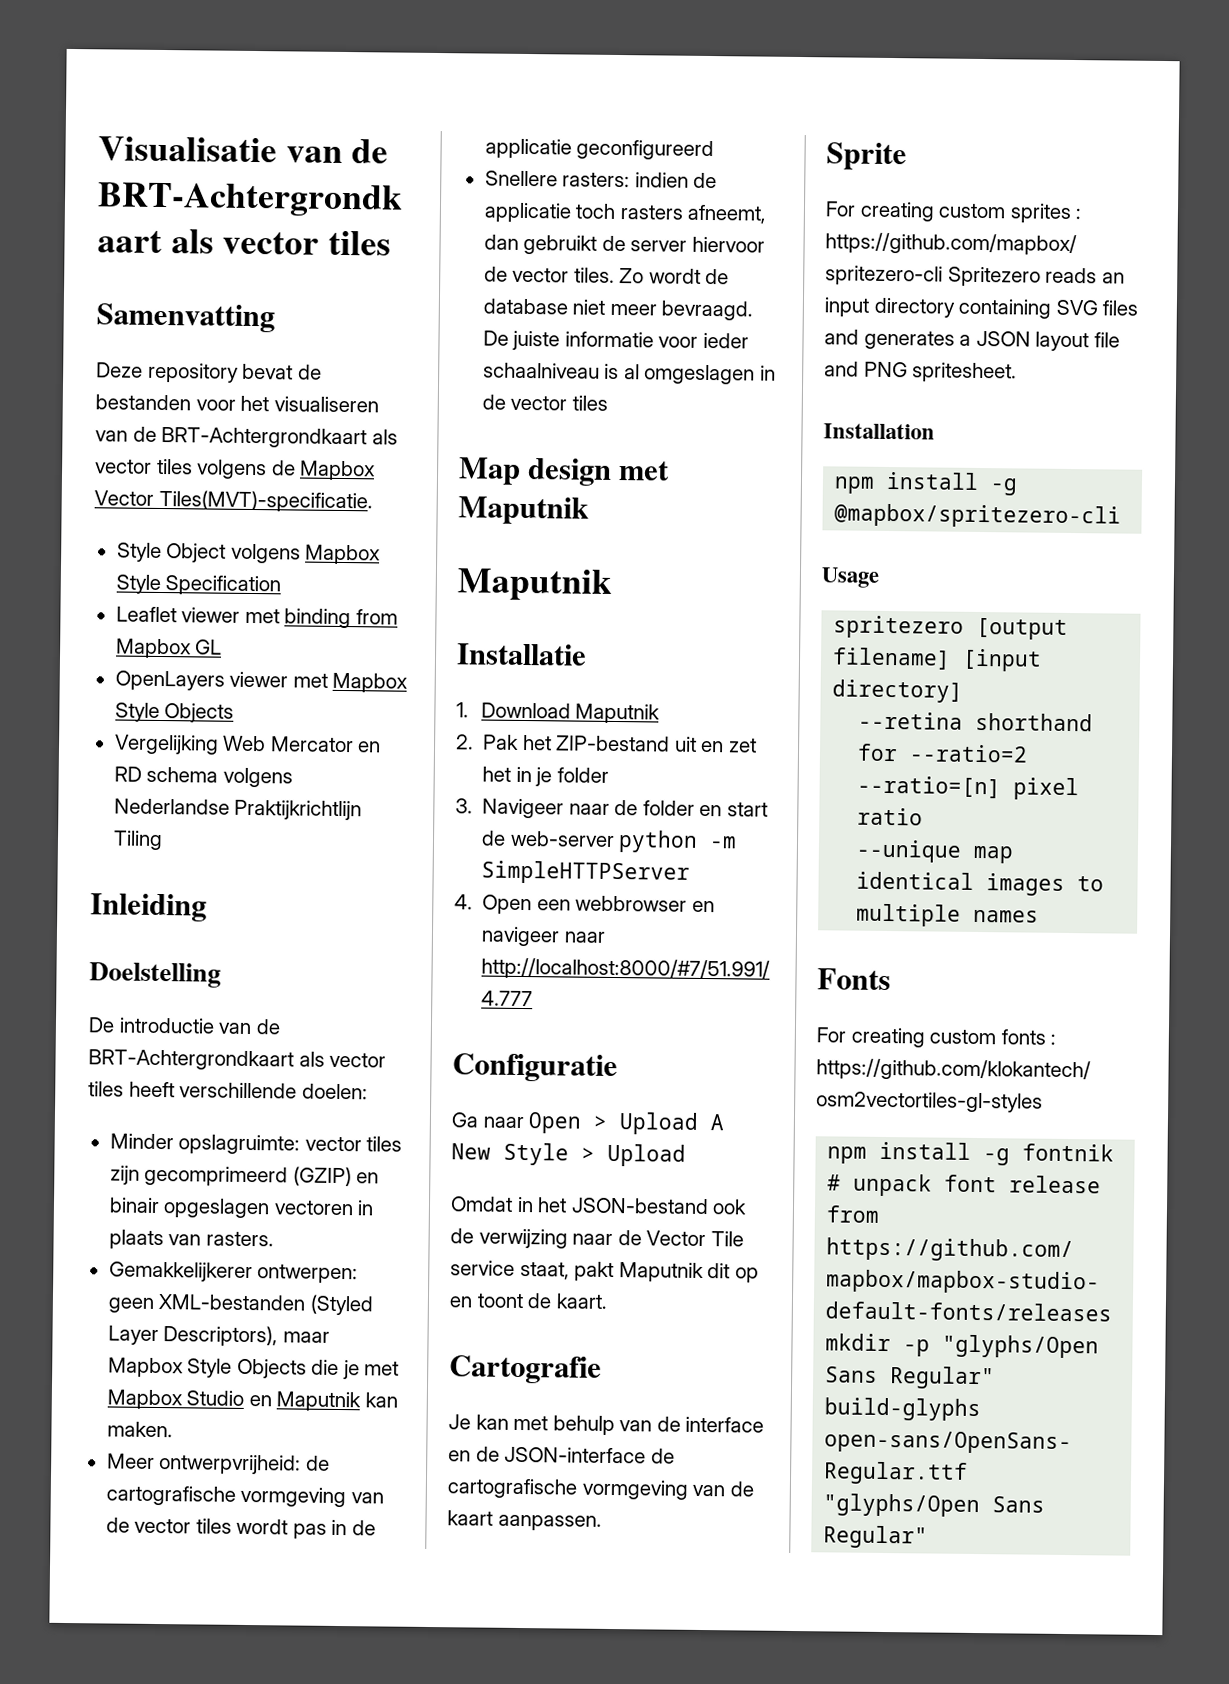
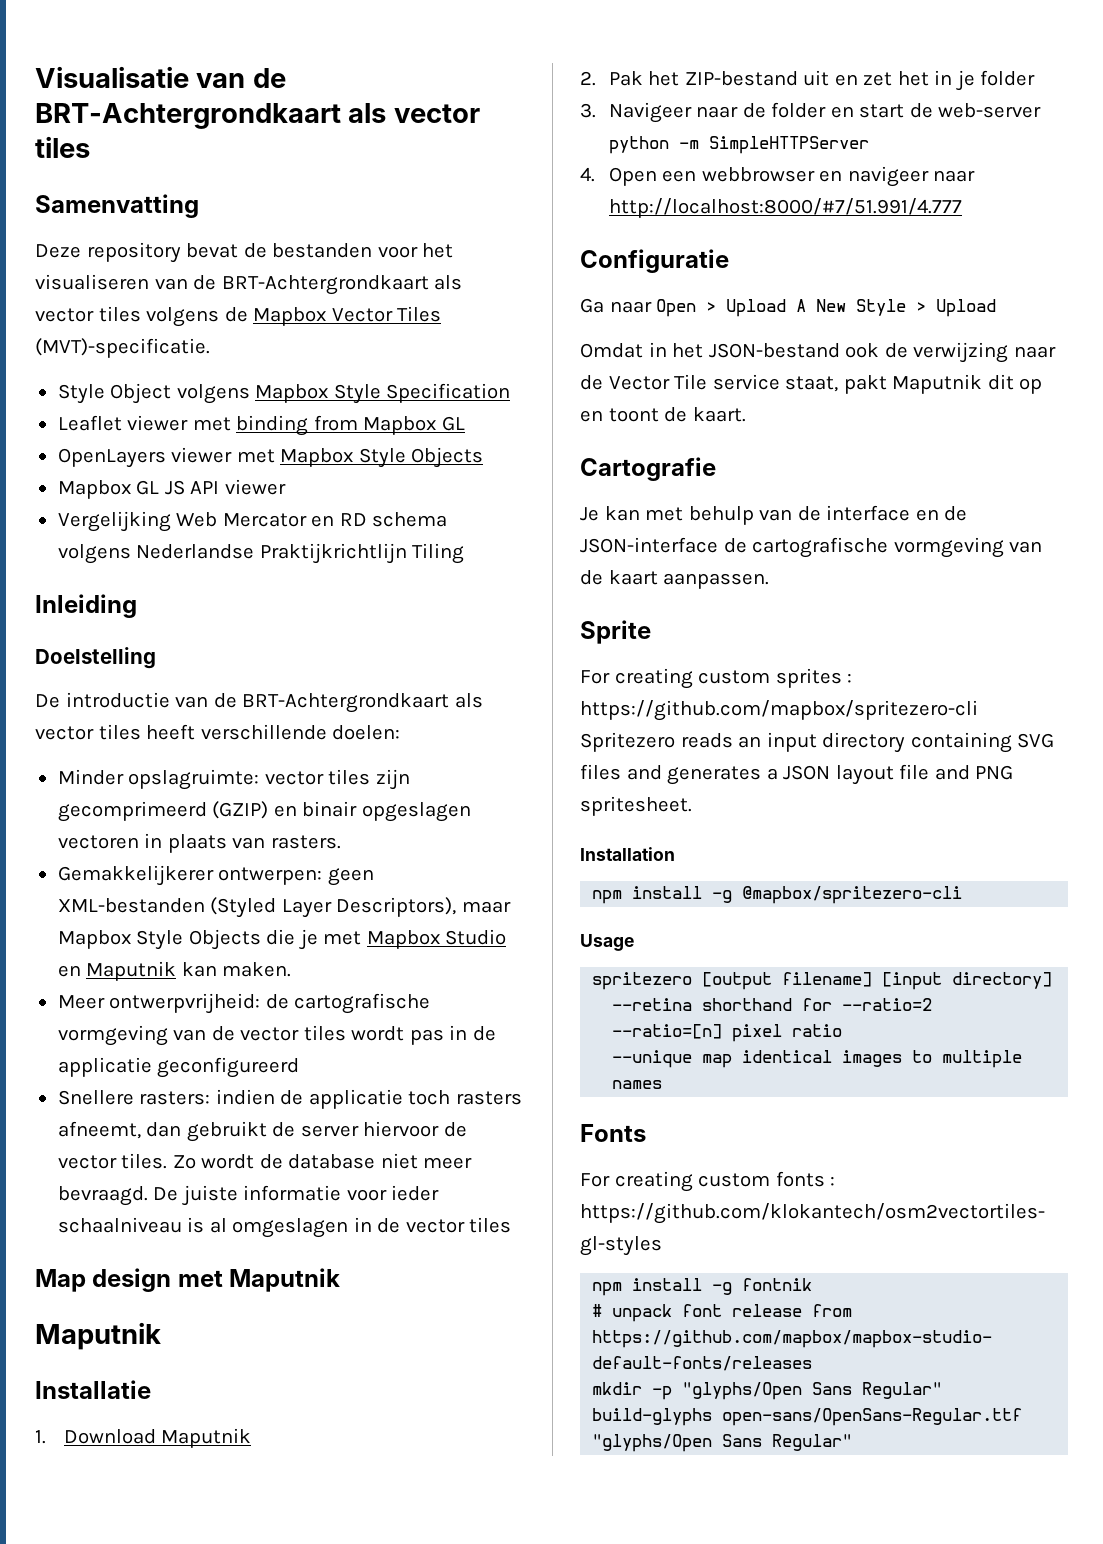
[158,489,373,513] Tiles(MVT)-specificatie. -> [397,306,442,322] [35,338,210,358] Tiles (MVT)-specificatie.
(235, 713) none -> [57,479,286,499] // Mapbox GL JS API viewer

